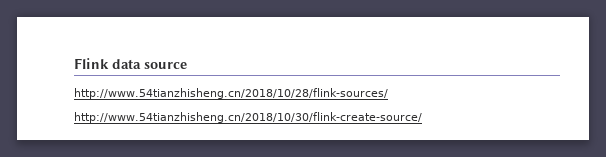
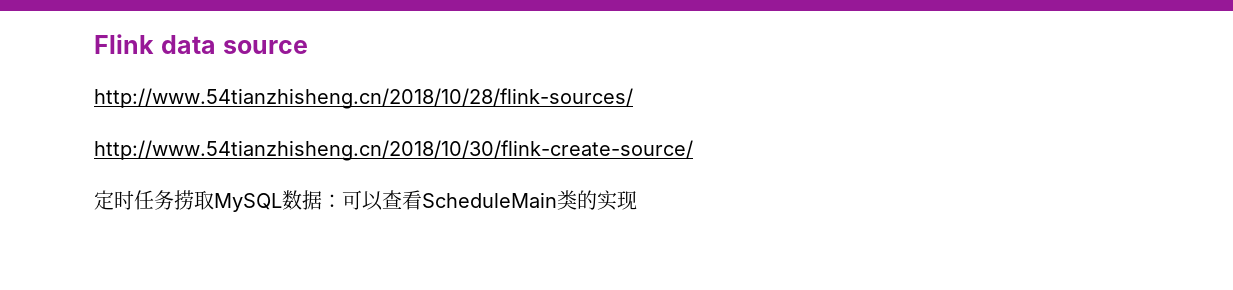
(422, 117) none -> [94,190,637,212] // 定时任务捞取MySQL数据：可以查看ScheduleMain类的实现

